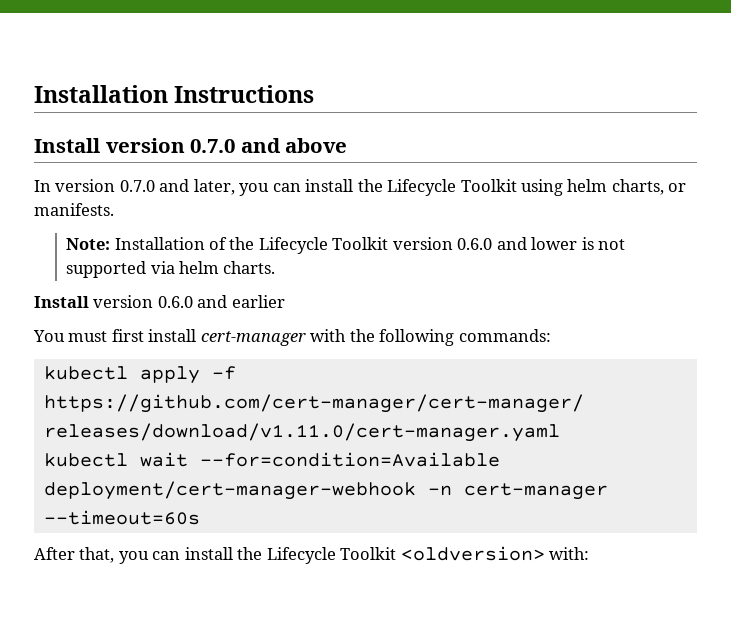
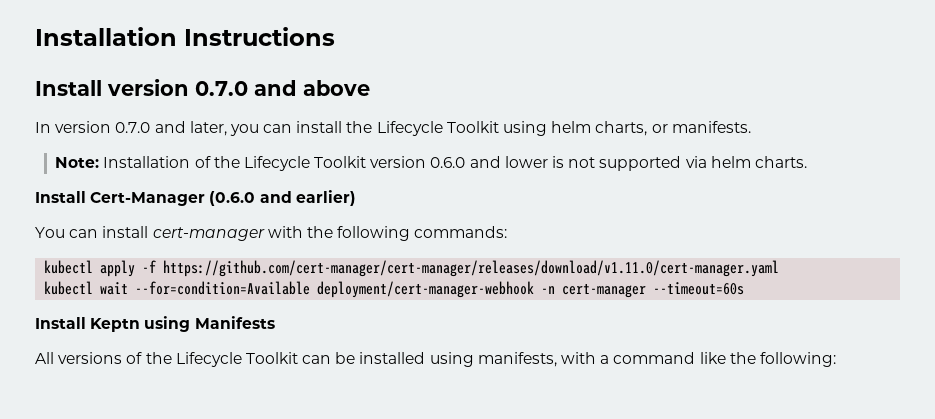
[93,295,285,308] version 0.6.0 and earlier -> [90,190,356,206] Cert-Manager (0.6.0 and earlier)
[68,329,144,342] must first -> [69,229,99,238] can
[34,546,590,564] After that, you can install the Lifecycle Toolkit <oldversion> with: -> [35,316,275,332] [35,352,836,367] Install Keptn using Manifests // All versions of the Lifecycle Toolkit can be installed using manifests, with a command like the following:

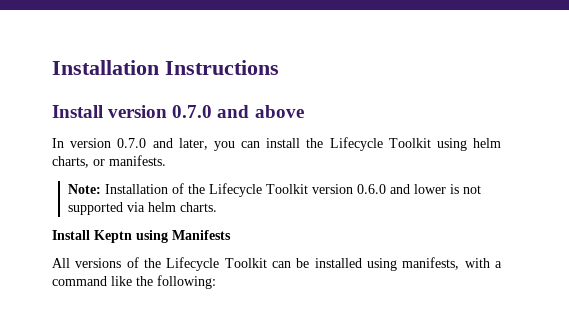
[35,190,356,206] [35,226,508,241] [44,260,780,277] [44,281,745,298] // Install Cert-Manager (0.6.0 and earlier) // You can install cert-manager with the following commands: // kubectl apply -f https://github.com/cert-manager/cert-manager/releases/download/v1.11.0/cert-manager.yaml // kubectl wait --for=condition=Available deployment/cert-manager-webhook -n cert-manager --timeout=60s -> (218, 207) none

